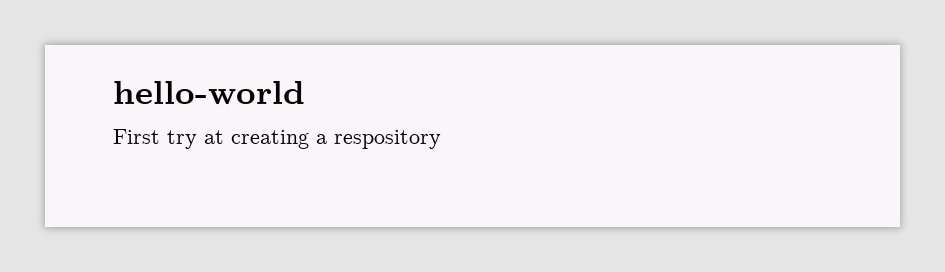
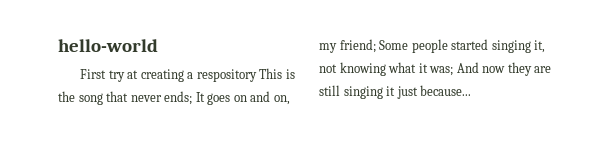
(441, 139) none -> [259,68,295,79] [58,91,290,105] [319,39,546,53] [319,62,552,76] [319,85,472,99] This is the song that never ends; It goes on and on, my friend; Some people started singing it, not knowing what it was; And now they are still singing it just because...

